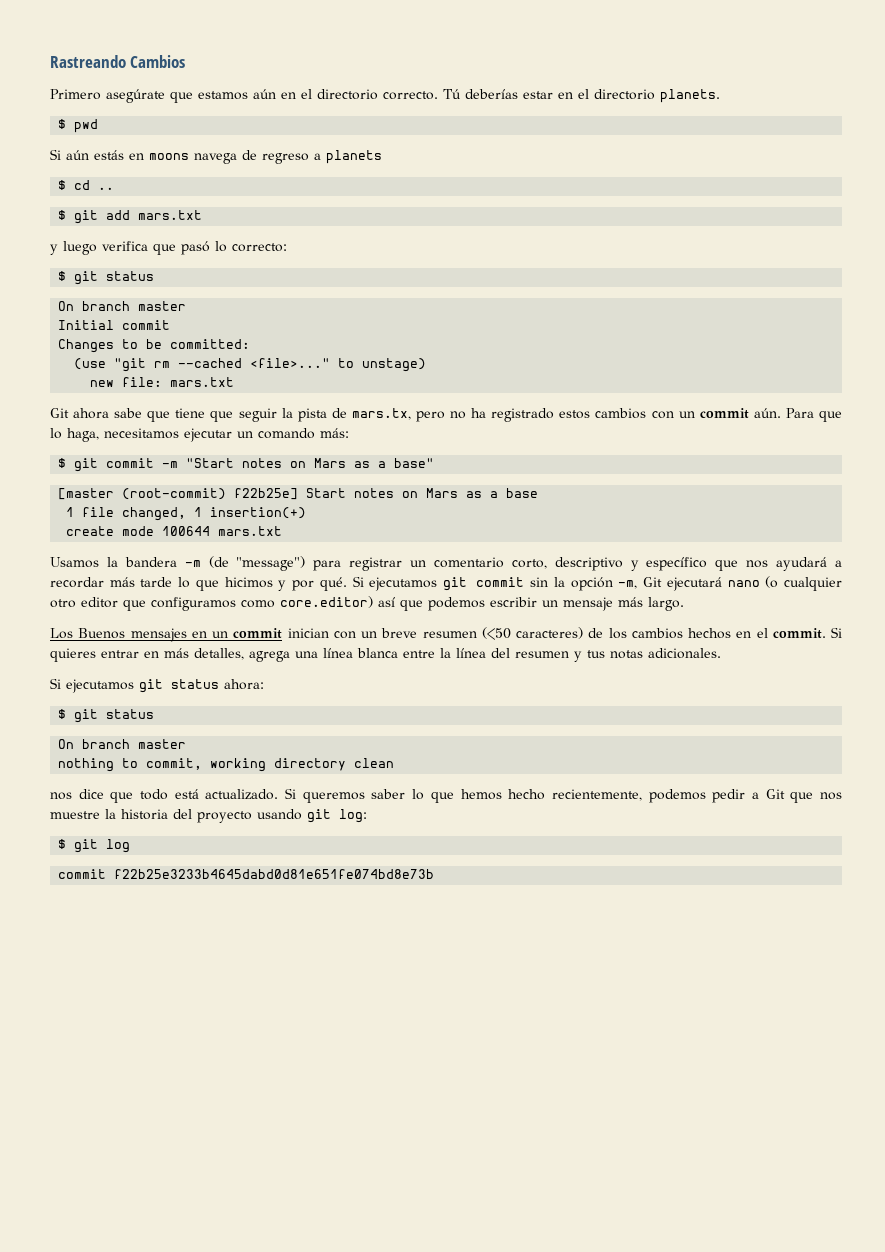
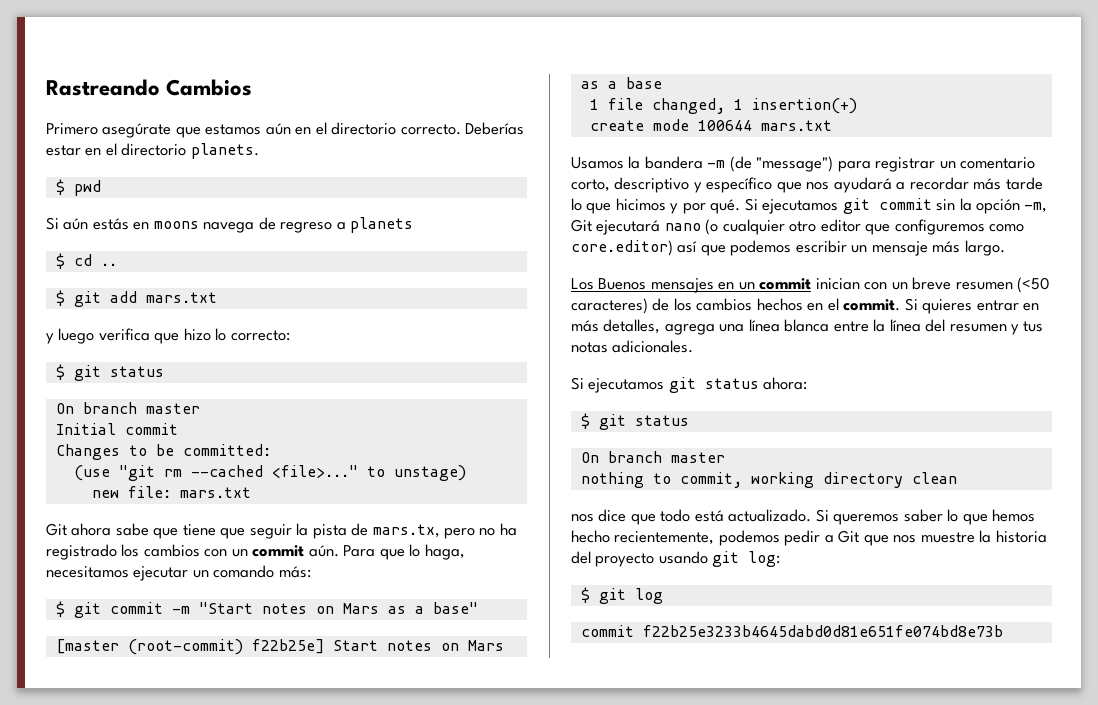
[443,89,518,99] Tú deberías -> [465,122,525,135] Deberías
[181,241,210,255] pasó -> [183,328,211,341] hizo
[559,410,591,419] estos -> [121,544,140,557] los
[151,597,236,611] configuramos -> [894,219,985,235] configuremos

